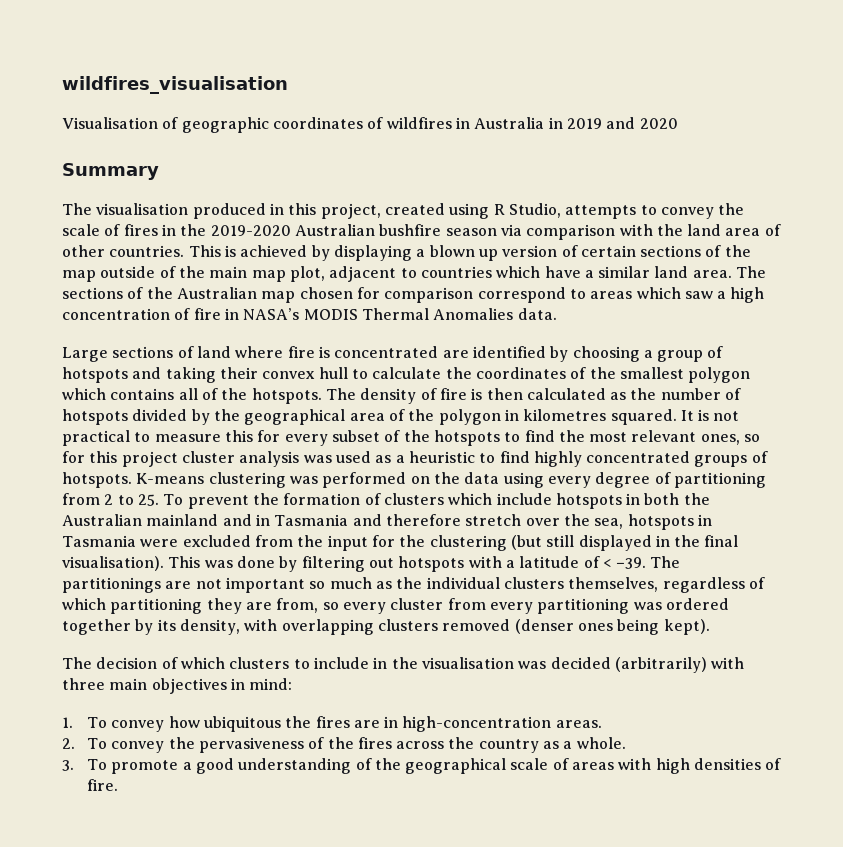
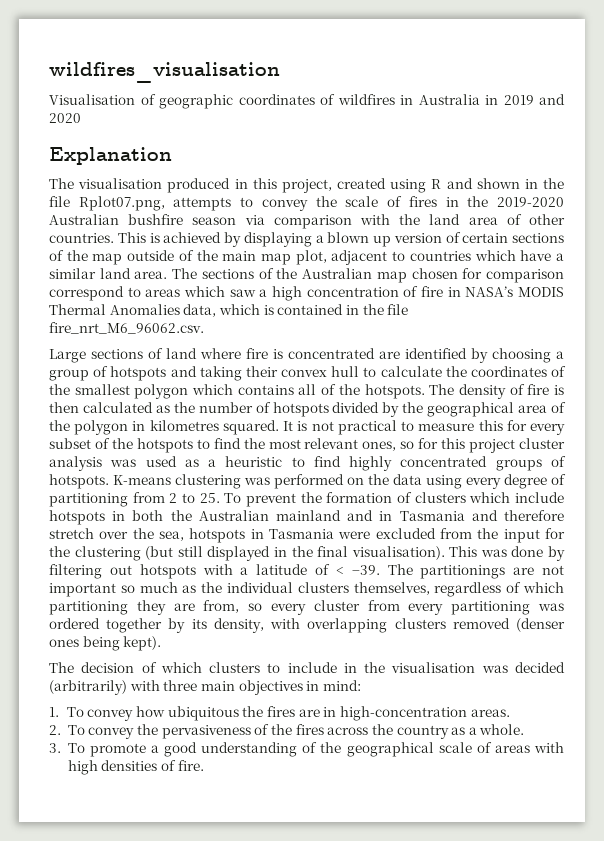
[62,163,159,180] Summary -> [49,147,172,165] Explanation
[508,203,561,218] Studio, -> [446,178,564,189] [49,196,165,211] and shown in the file Rplot07.png,
[517,308,557,320] data. -> [183,304,409,317] [49,322,204,334] data, which is contained in the file fire_nrt_M6_96062.csv.

